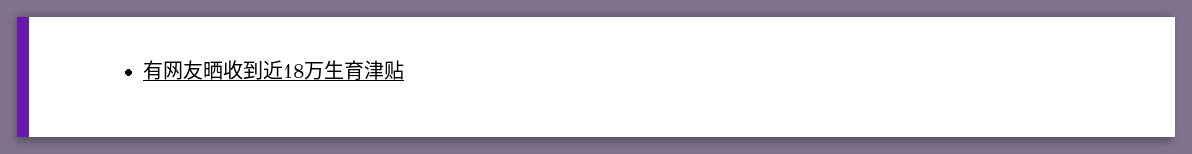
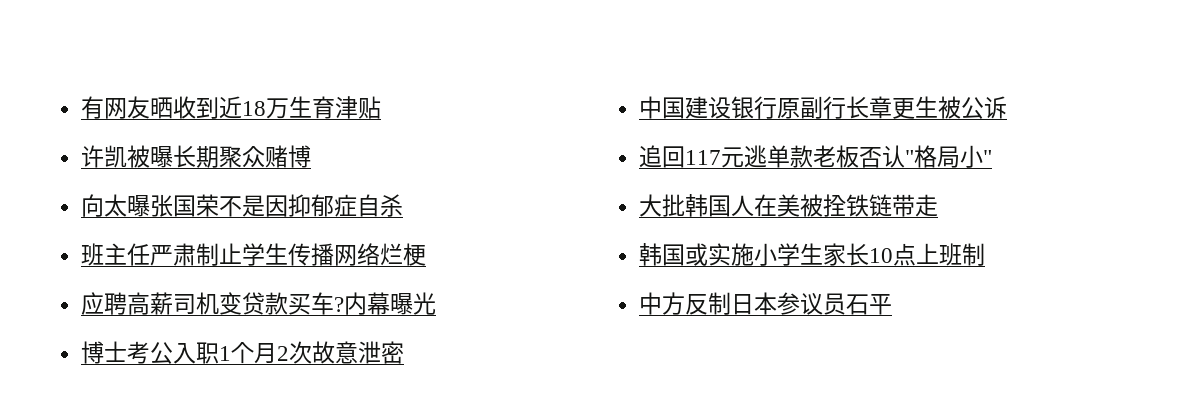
(404, 70) none -> [81,145,312,168] [81,194,404,217] [81,243,427,266] [81,292,437,315] [81,341,405,364] [639,96,1008,119] [639,145,993,168] [639,194,939,217] [639,243,986,266] [639,292,893,315] // 许凯被曝长期聚众赌博 // 向太曝张国荣不是因抑郁症自杀 // 班主任严肃制止学生传播网络烂梗 // 应聘高薪司机变贷款买车?内幕曝光 // 博士考公入职1个月2次故意泄密 // 中国建设银行原副行长章更生被公诉 // 追回117元逃单款老板否认"格局小" // 大批韩国人在美被拴铁链带走 // 韩国或实施小学生家长10点上班制 // 中方反制日本参议员石平

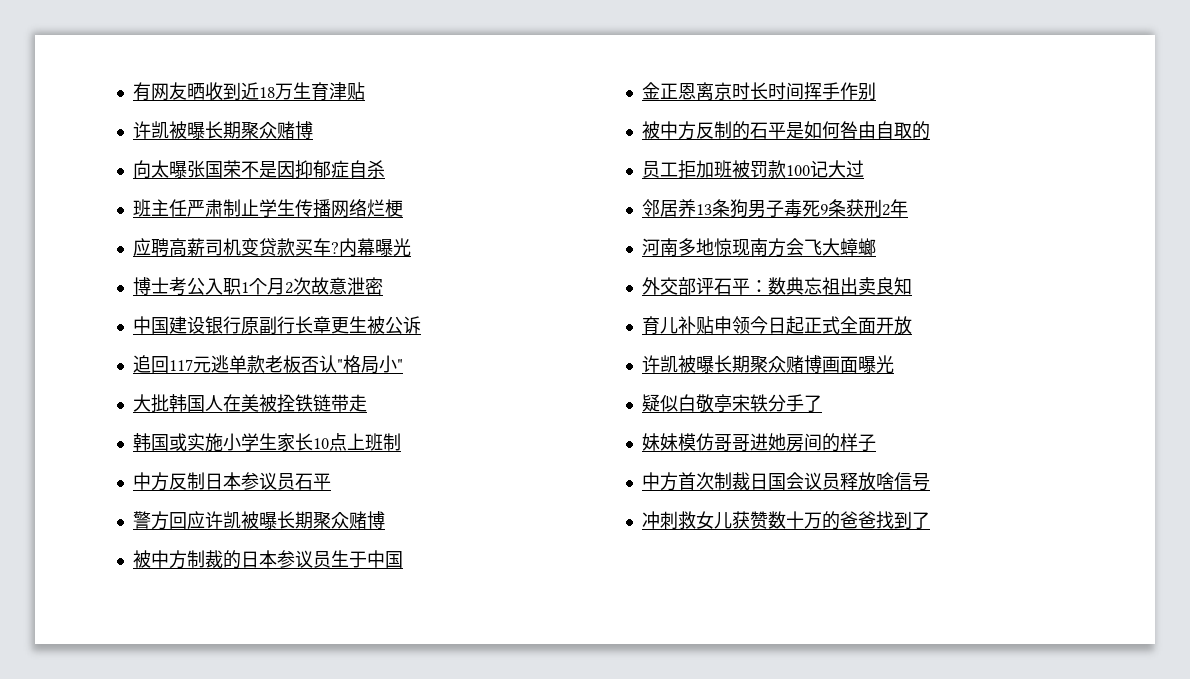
(893, 304) none -> [132,511,385,530] [132,550,403,569] [641,82,876,101] [641,121,930,140] [641,160,864,179] [641,199,908,218] [641,238,876,257] [641,277,912,295] [641,316,912,335] [641,355,894,374] [641,394,822,413] [641,433,876,452] [641,472,930,491] [641,511,930,530] // 警方回应许凯被曝长期聚众赌博 // 被中方制裁的日本参议员生于中国 // 金正恩离京时长时间挥手作别 // 被中方反制的石平是如何咎由自取的 // 员工拒加班被罚款100记大过 // 邻居养13条狗男子毒死9条获刑2年 // 河南多地惊现南方会飞大蟑螂 // 外交部评石平：数典忘祖出卖良知 // 育儿补贴申领今日起正式全面开放 // 许凯被曝长期聚众赌博画面曝光 // 疑似白敬亭宋轶分手了 // 妹妹模仿哥哥进她房间的样子 // 中方首次制裁日国会议员释放啥信号 // 冲刺救女儿获赞数十万的爸爸找到了

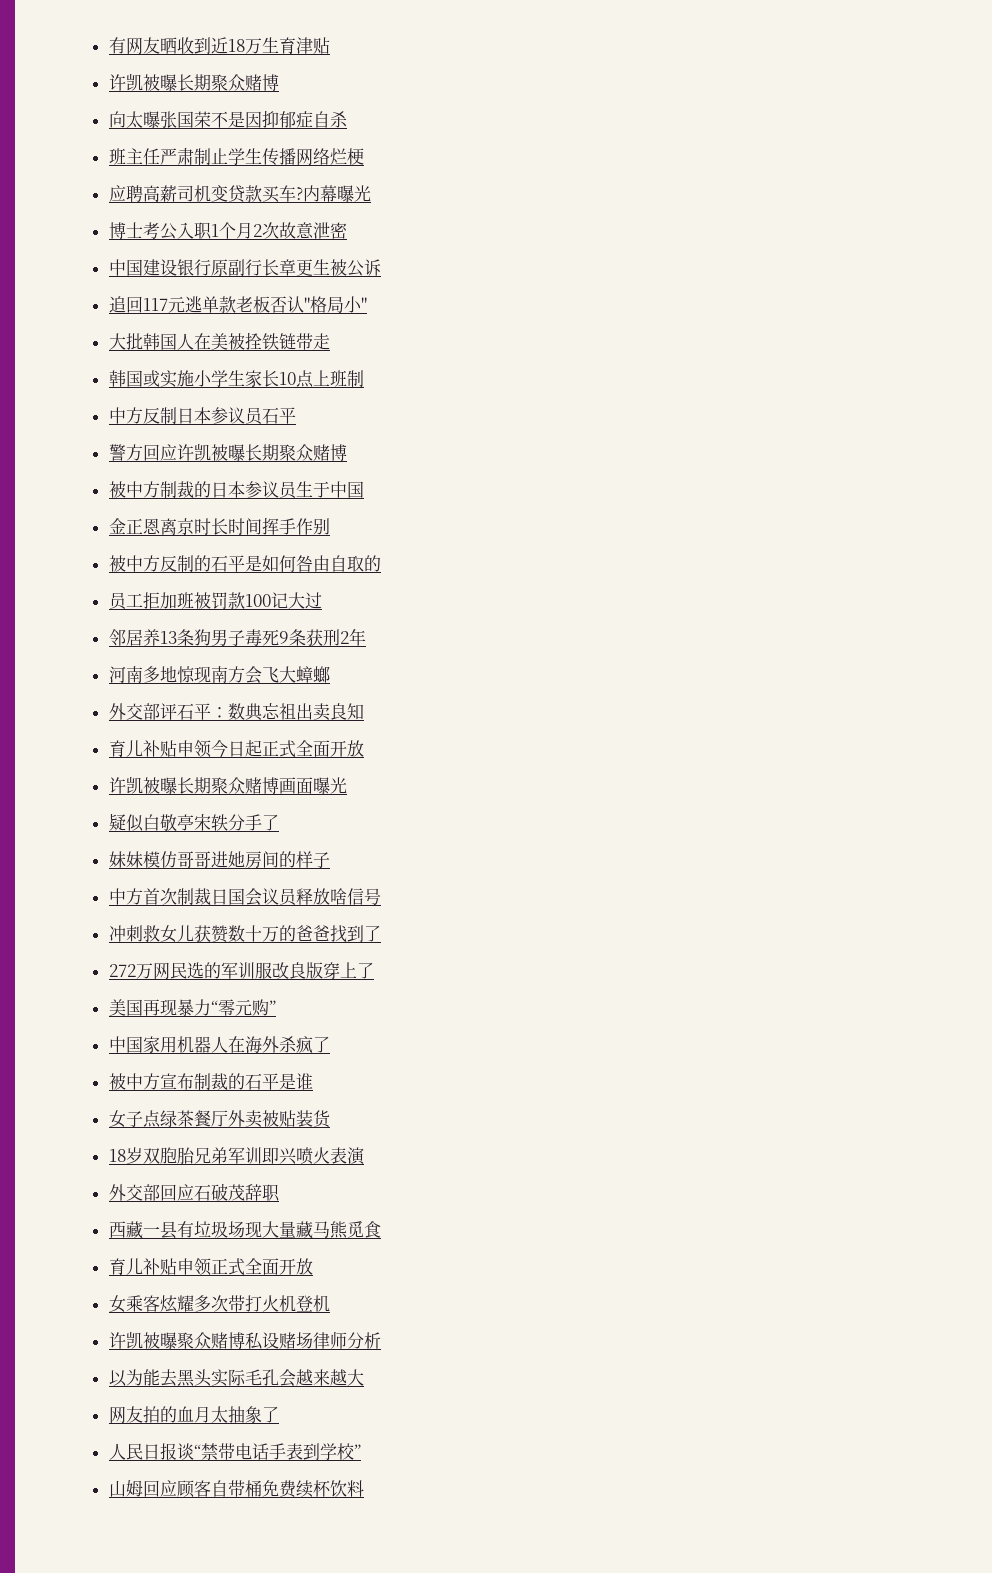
(930, 520) none -> [108,962,374,980] [108,999,276,1016] [108,1036,330,1054] [108,1073,313,1091] [108,1110,331,1128] [108,1147,366,1165] [108,1183,280,1202] [108,1221,381,1239] [108,1258,313,1276] [108,1295,330,1313] [108,1331,381,1350] [108,1369,364,1387] [108,1406,279,1424] [108,1443,361,1461] [108,1479,364,1498] // 272万网民选的军训服改良版穿上了 // 美国再现暴力“零元购” // 中国家用机器人在海外杀疯了 // 被中方宣布制裁的石平是谁 // 女子点绿茶餐厅外卖被贴装货 // 18岁双胞胎兄弟军训即兴喷火表演 // 外交部回应石破茂辞职 // 西藏一县有垃圾场现大量藏马熊觅食 // 育儿补贴申领正式全面开放 // 女乘客炫耀多次带打火机登机 // 许凯被曝聚众赌博私设赌场律师分析 // 以为能去黑头实际毛孔会越来越大 // 网友拍的血月太抽象了 // 人民日报谈“禁带电话手表到学校” // 山姆回应顾客自带桶免费续杯饮料

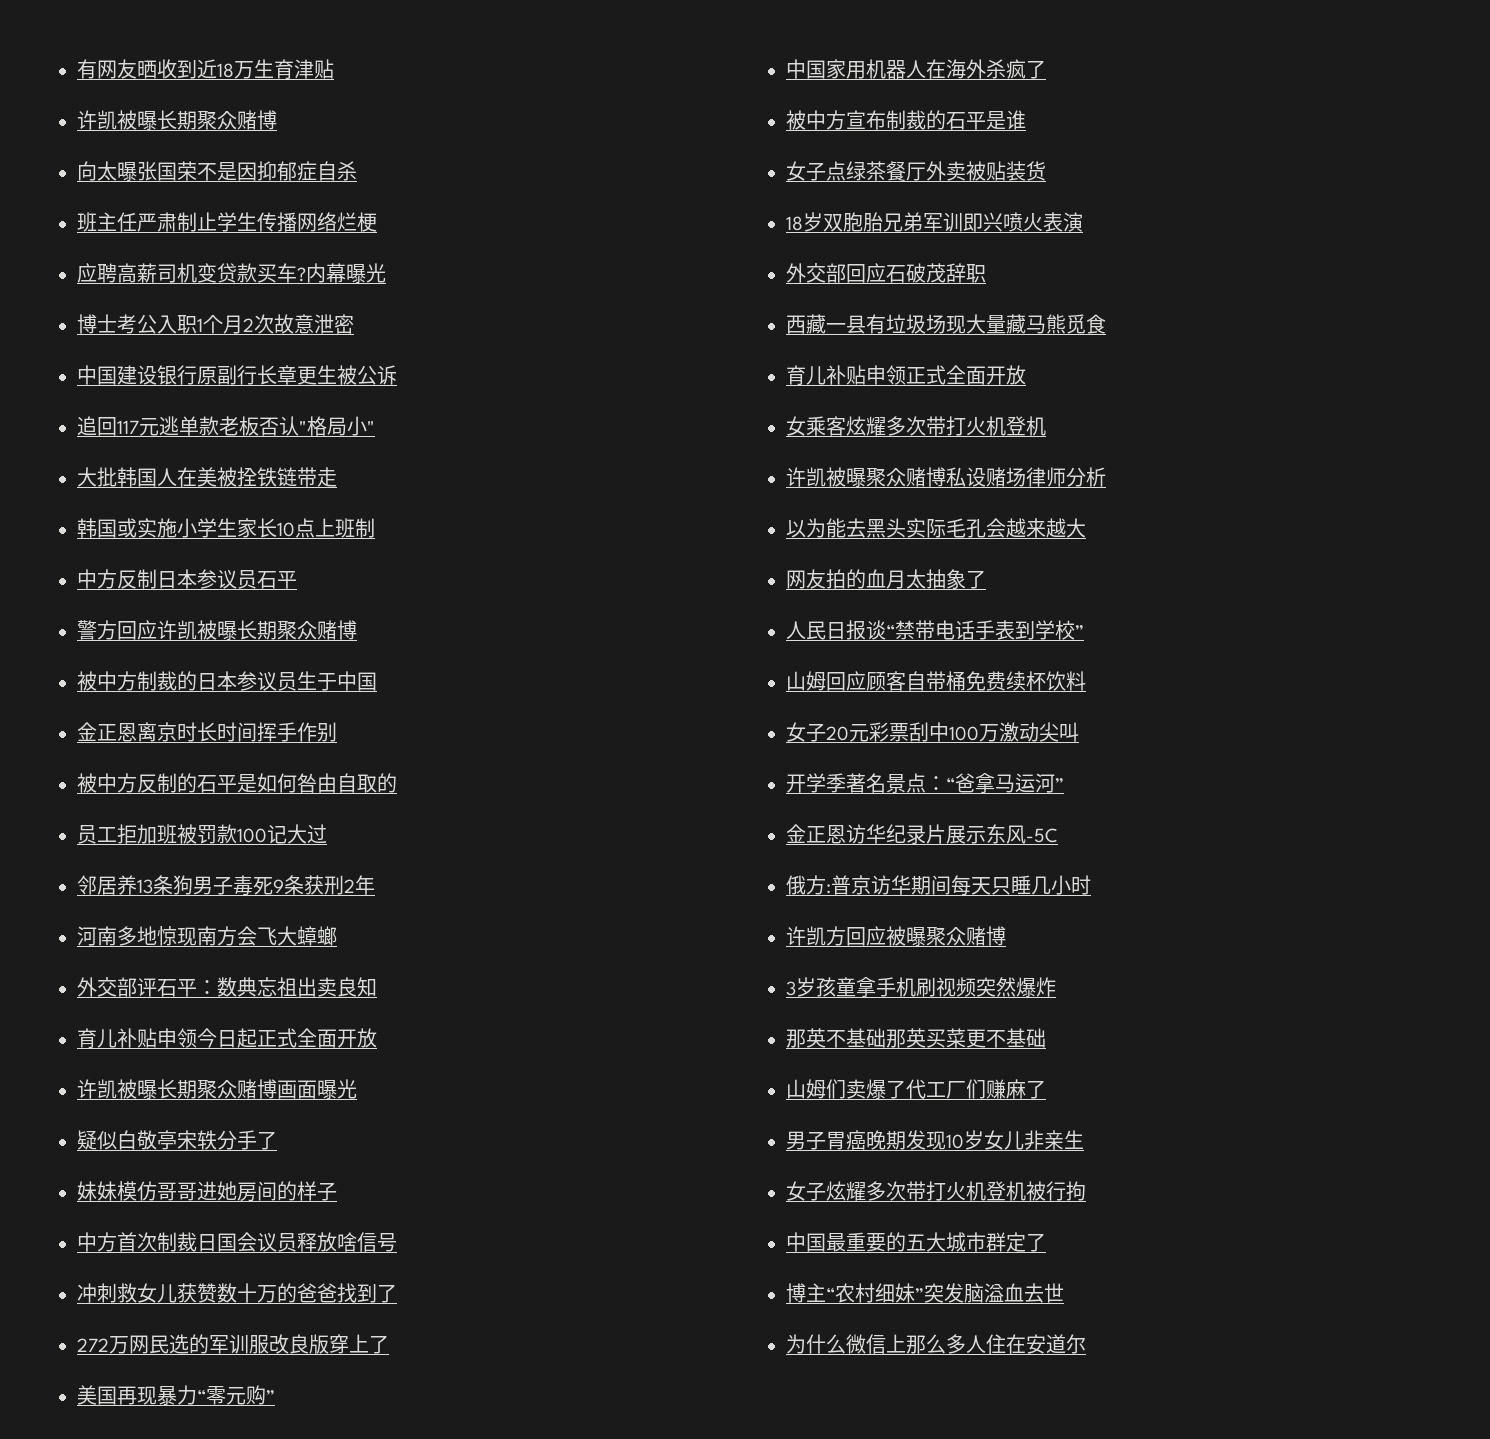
(364, 1488) none -> [786,722,1079,742] [786,773,1064,794] [786,824,1058,844] [786,875,1091,896] [786,926,1006,946] [786,977,1056,998] [786,1028,1046,1048] [786,1079,1046,1100] [786,1130,1084,1150] [786,1181,1086,1201] [786,1232,1046,1252] [786,1283,1064,1303] [786,1334,1086,1354] // 女子20元彩票刮中100万激动尖叫 // 开学季著名景点：“爸拿马运河” // 金正恩访华纪录片展示东风-5C // 俄方:普京访华期间每天只睡几小时 // 许凯方回应被曝聚众赌博 // 3岁孩童拿手机刷视频突然爆炸 // 那英不基础那英买菜更不基础 // 山姆们卖爆了代工厂们赚麻了 // 男子胃癌晚期发现10岁女儿非亲生 // 女子炫耀多次带打火机登机被行拘 // 中国最重要的五大城市群定了 // 博主“农村细妹”突发脑溢血去世 // 为什么微信上那么多人住在安道尔

